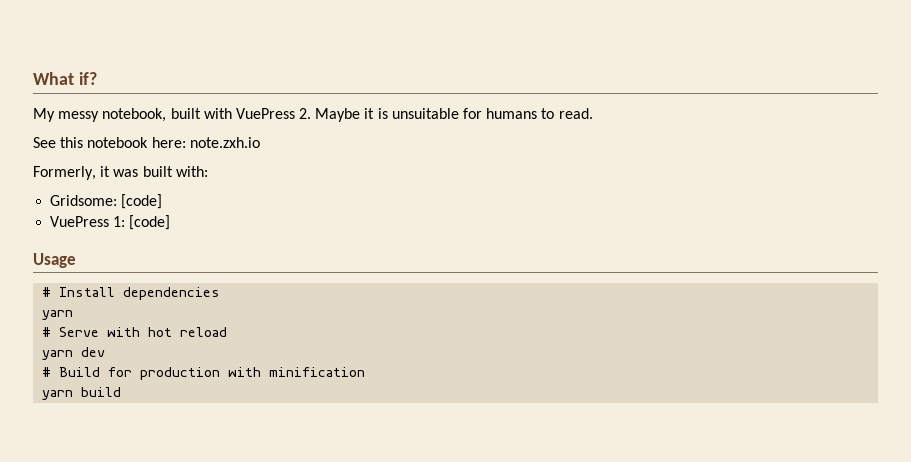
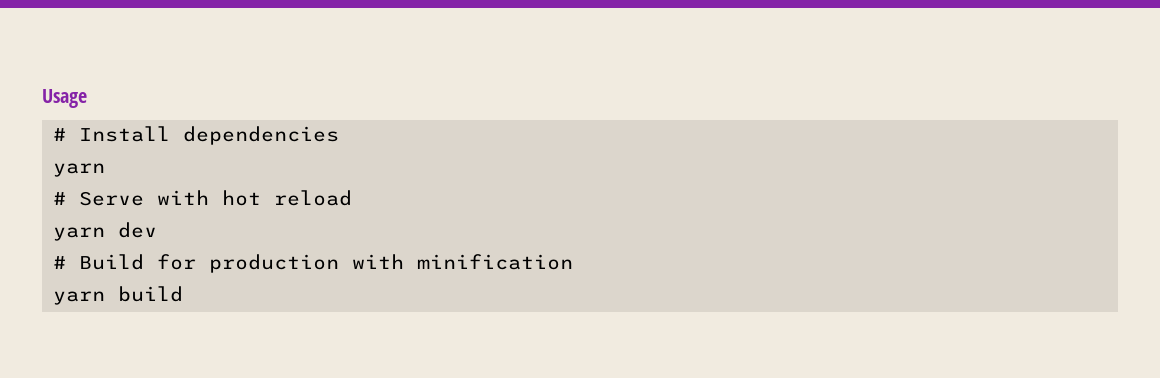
[33,72,97,85] [33,108,593,122] [33,137,260,148] [33,166,208,180] [50,194,163,209] [50,215,171,230] What if? // My messy notebook, built with VuePress 2. Maybe it is unsuitable for humans to read. // See this notebook here: note.zxh.io // Formerly, it was built with: // Gridsome: [code] // VuePress 1: [code] // -> (42, 98) none

